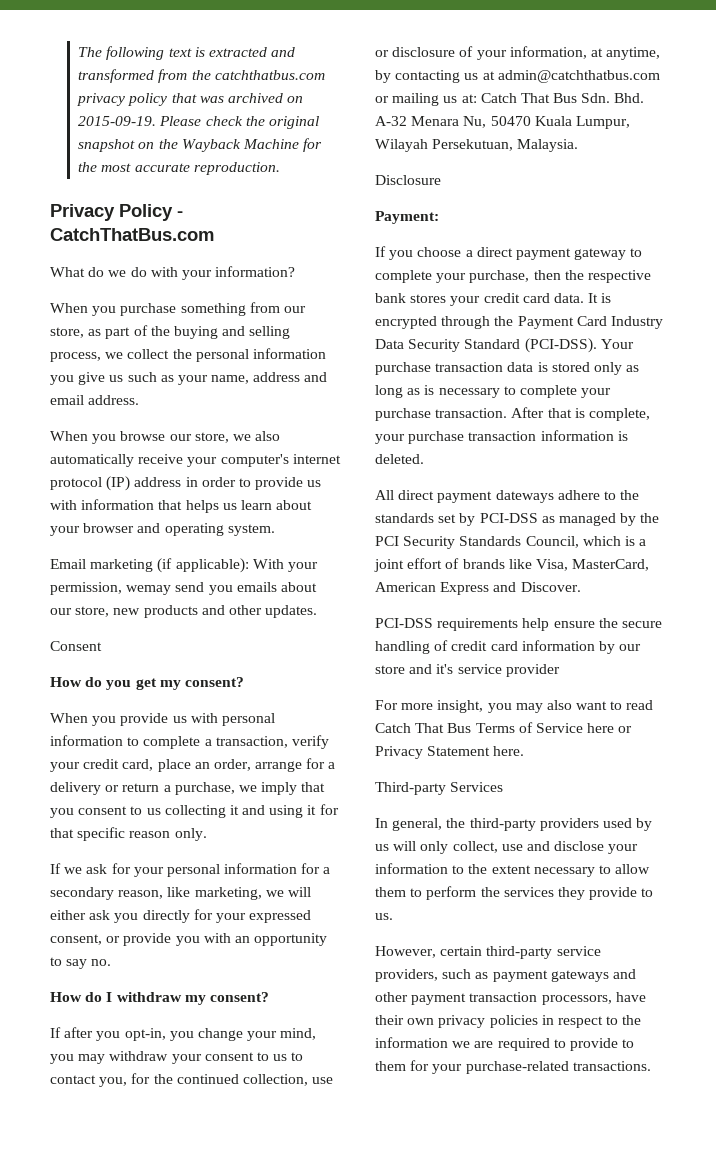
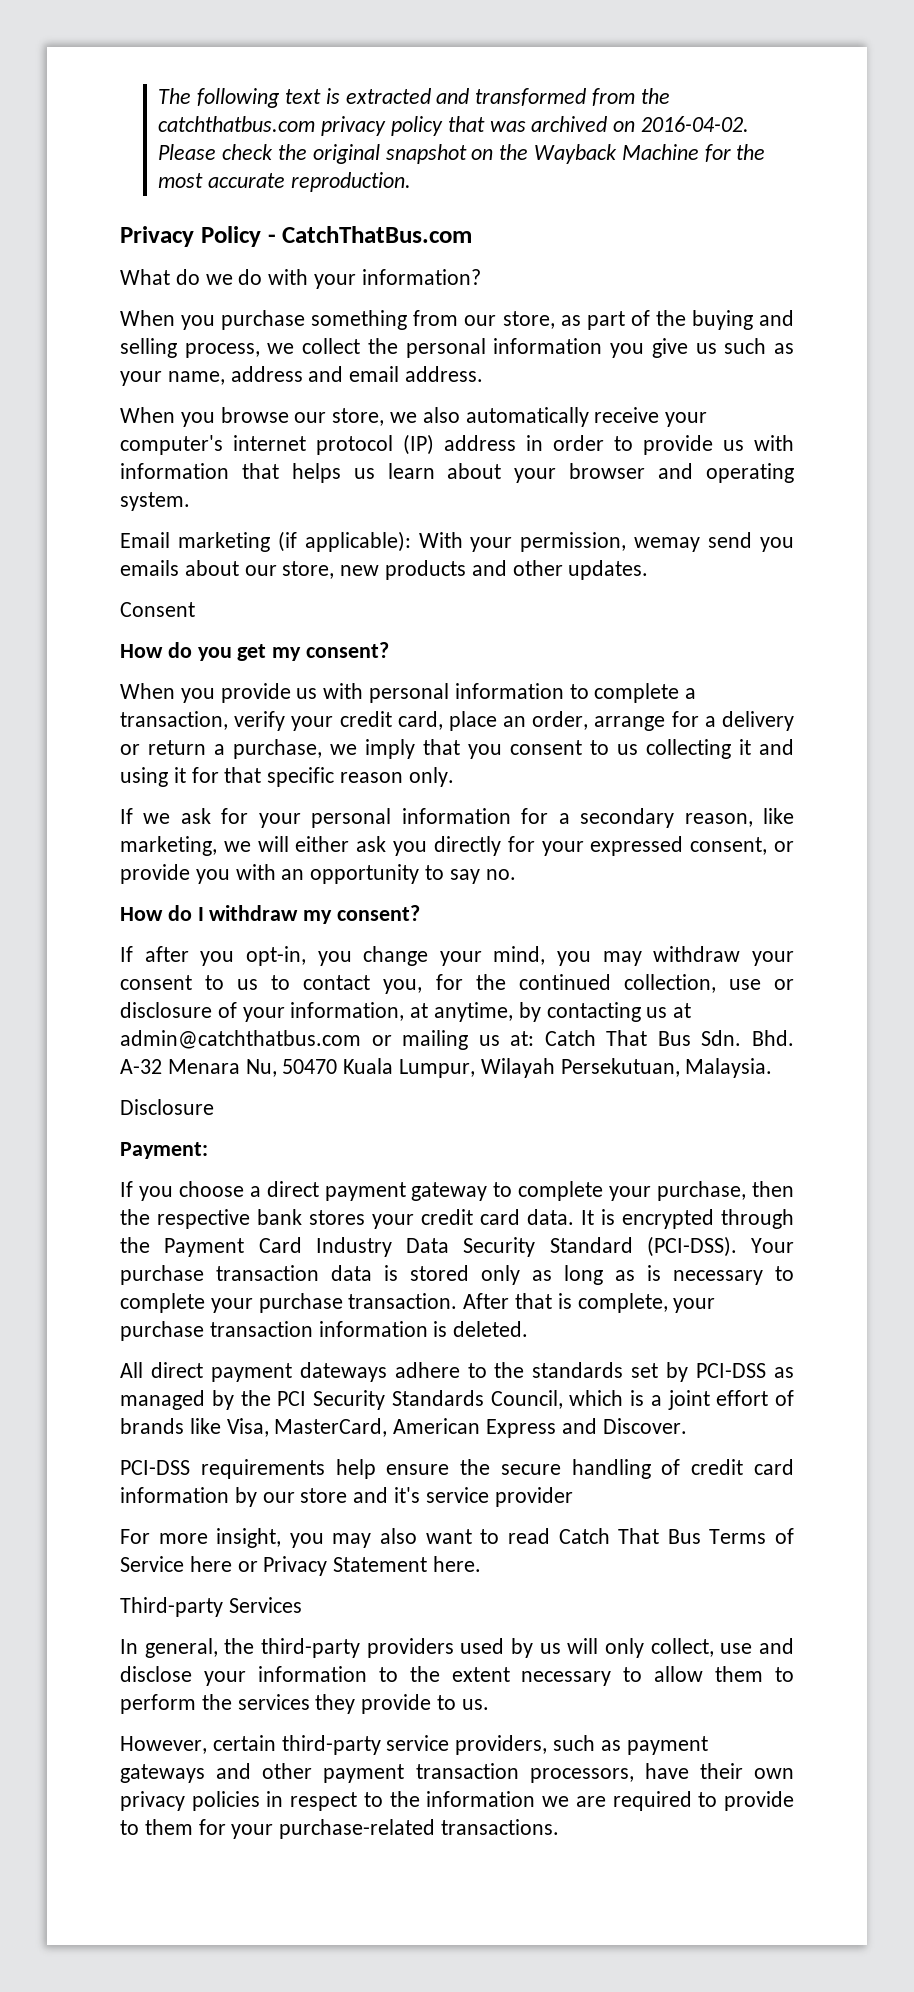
[78,116,157,126] 2015-09-19. -> [640,116,749,132] 2016-04-02.

